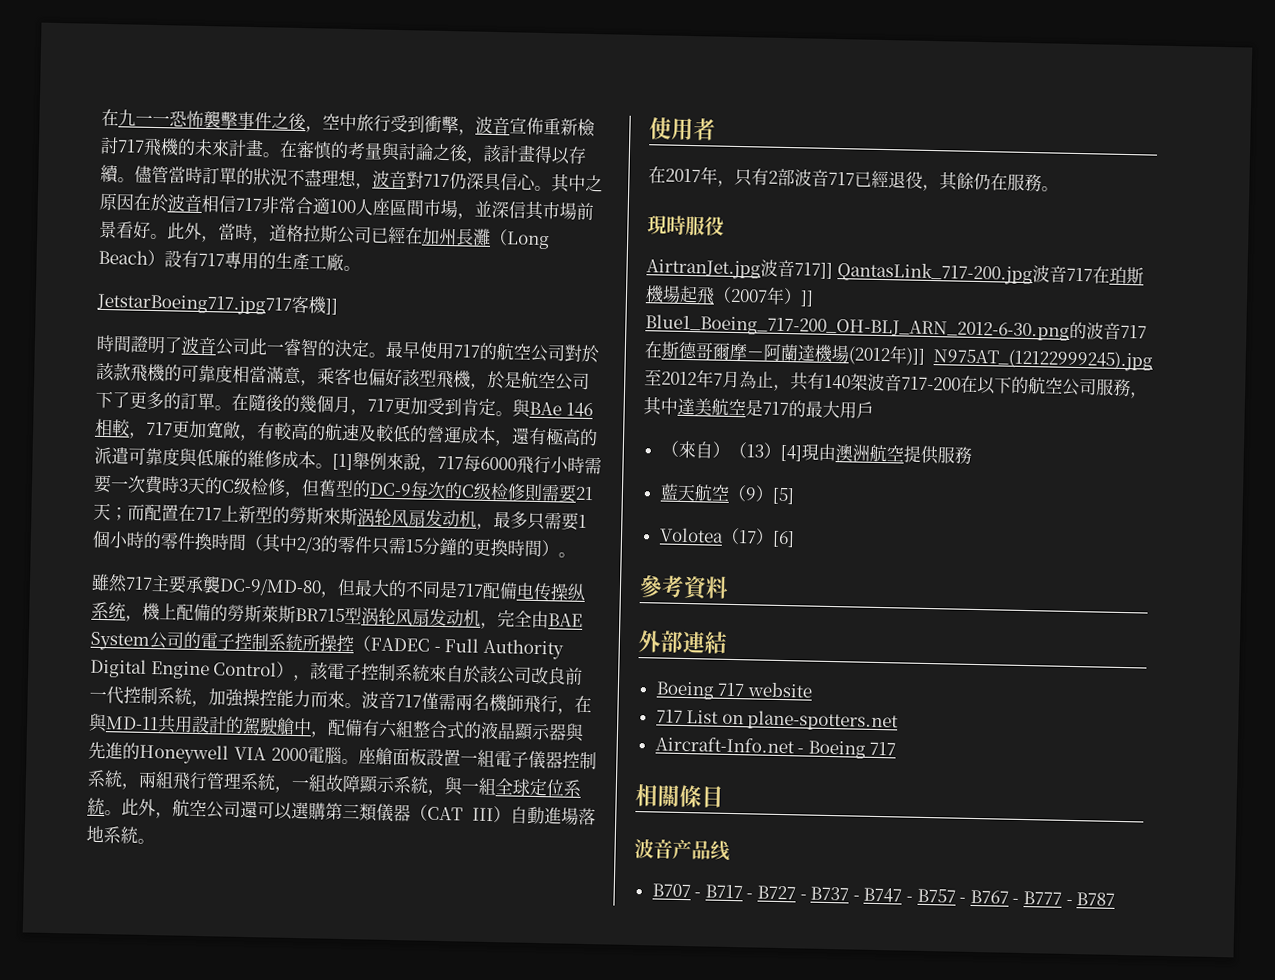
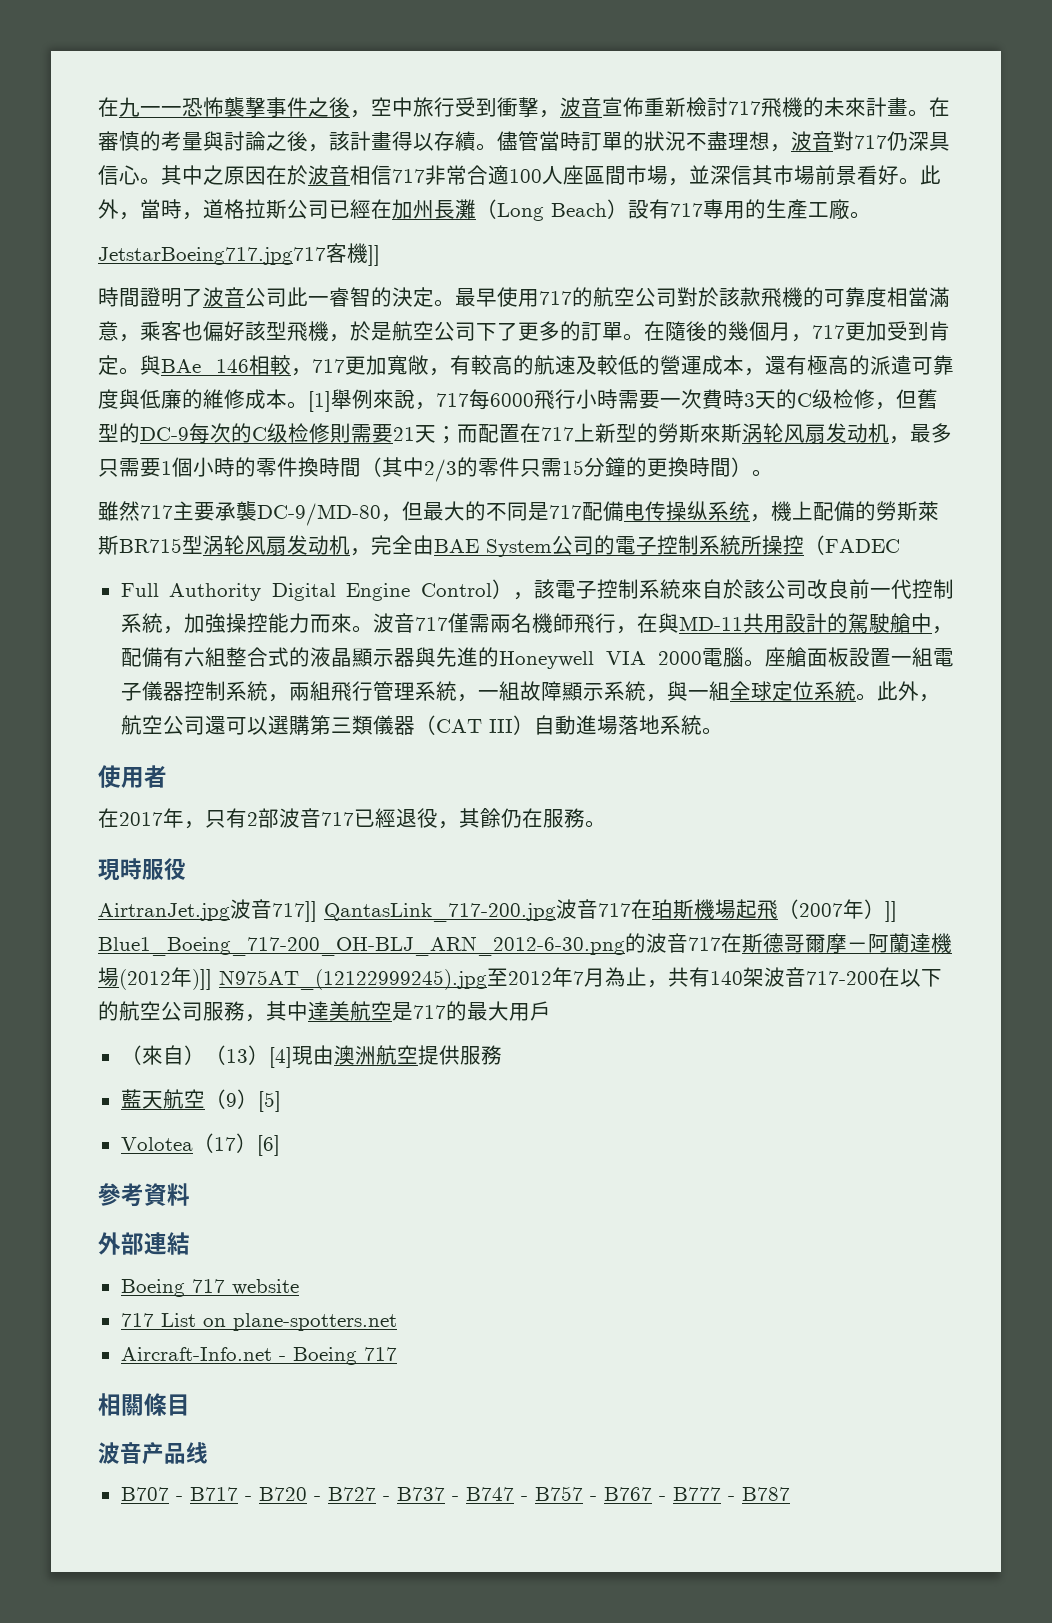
[433,646,441,652] - -> (900, 546) //
(754, 896) none -> [258,1487,321,1501] B720 -

